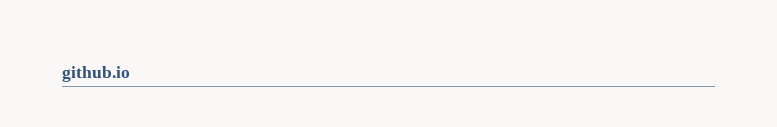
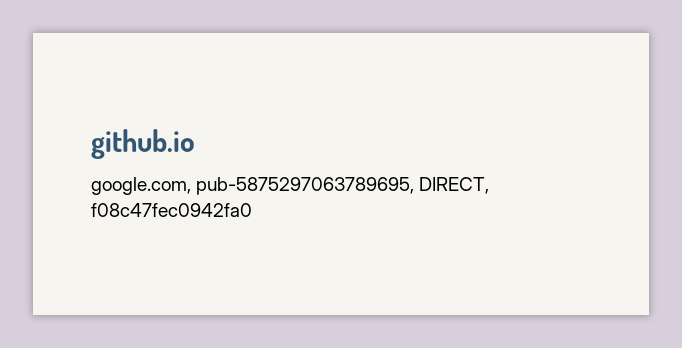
(130, 74) none -> [91,177,490,195] [91,203,252,217] // google.com, pub-5875297063789695, DIRECT, f08c47fec0942fa0

